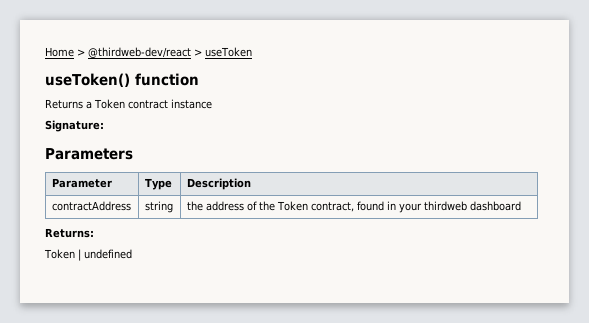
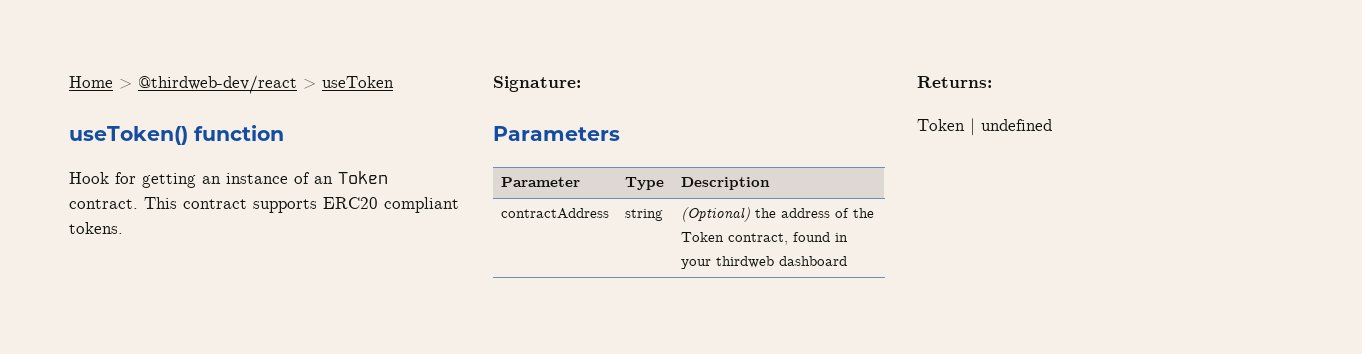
[45,99,212,109] Returns a Token contract instance -> [69,171,388,188] [69,197,459,213] [69,222,123,234] Hook for getting an instance of an Token contract. This contract supports ERC20 compliant tokens.
(173, 207) none -> [680,207,750,222] (Optional)

